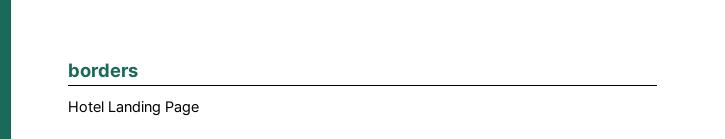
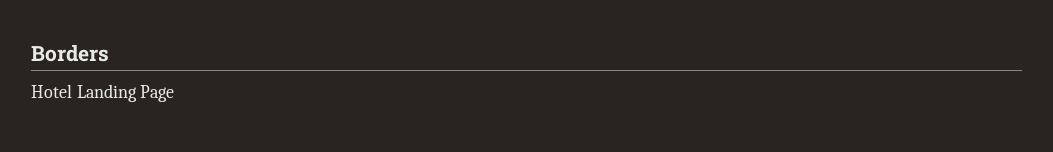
[68,63,138,78] borders -> [31,45,109,62] Borders

